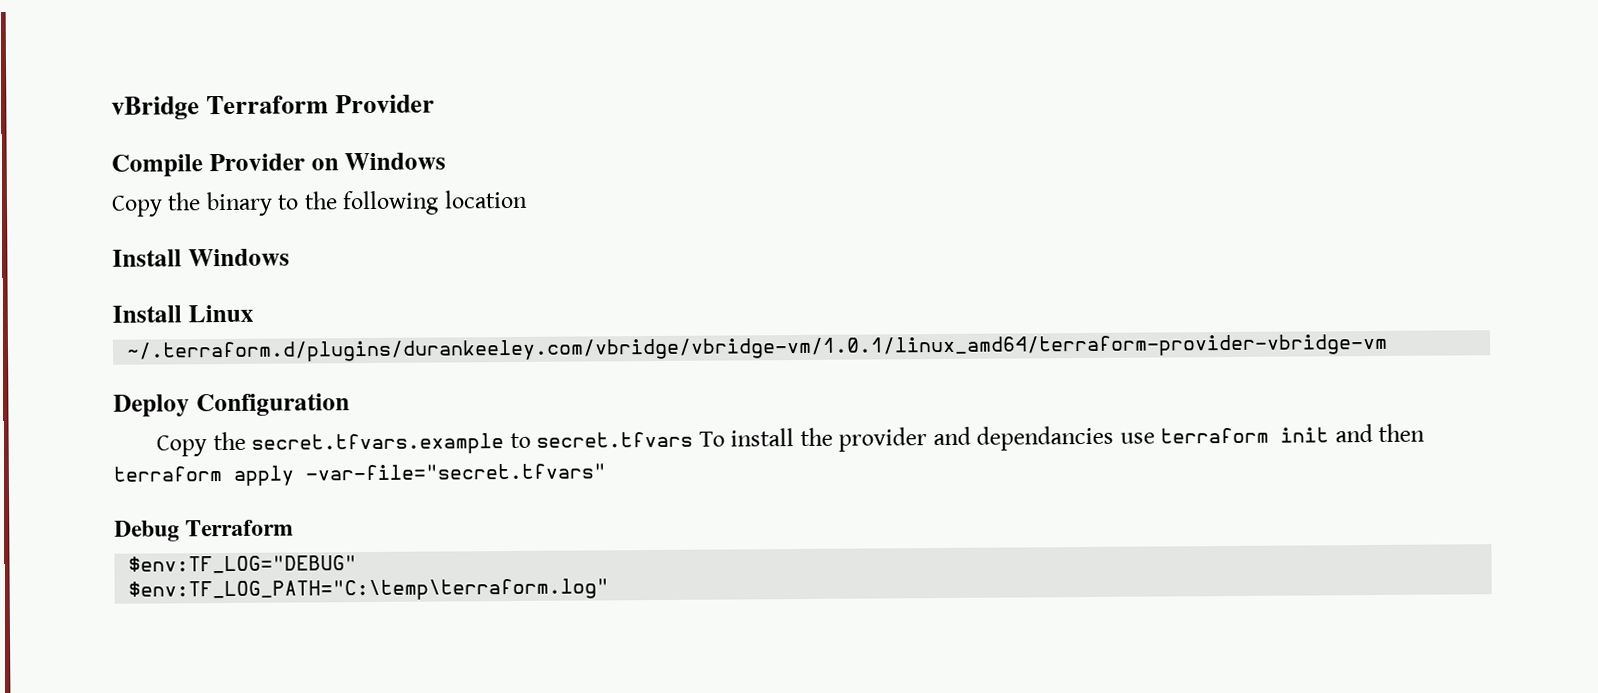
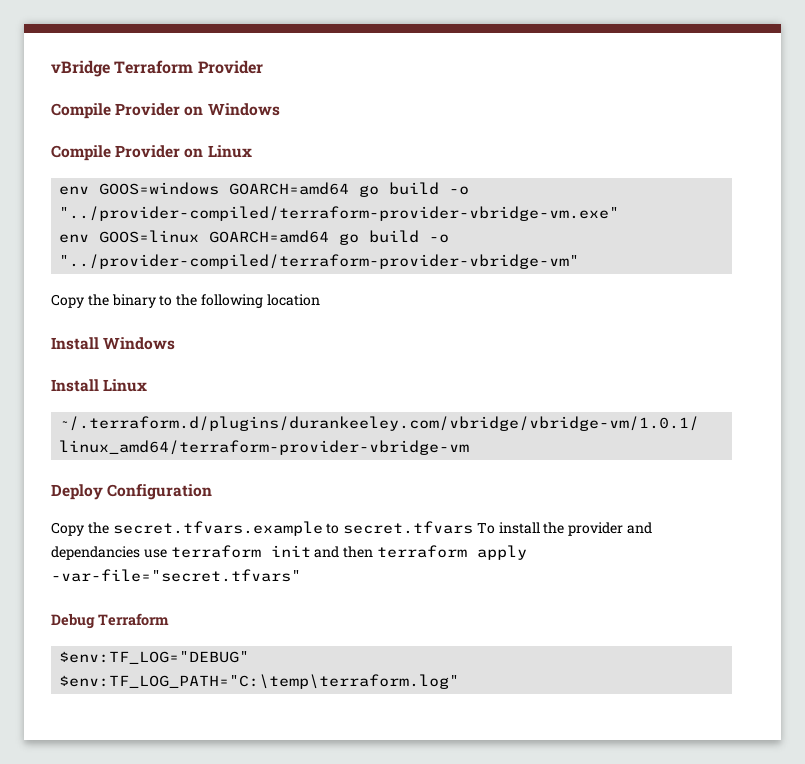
(447, 161) none -> [51,145,252,161] [59,182,470,197] [59,206,620,221] [59,230,450,245] [59,254,580,269] // Compile Provider on Linux // env GOOS=windows GOARCH=amd64 go build -o "../provider-compiled/terraform-provider-vbridge-vm.exe" // env GOOS=linux GOARCH=amd64 go build -o "../provider-compiled/terraform-provider-vbridge-vm"

